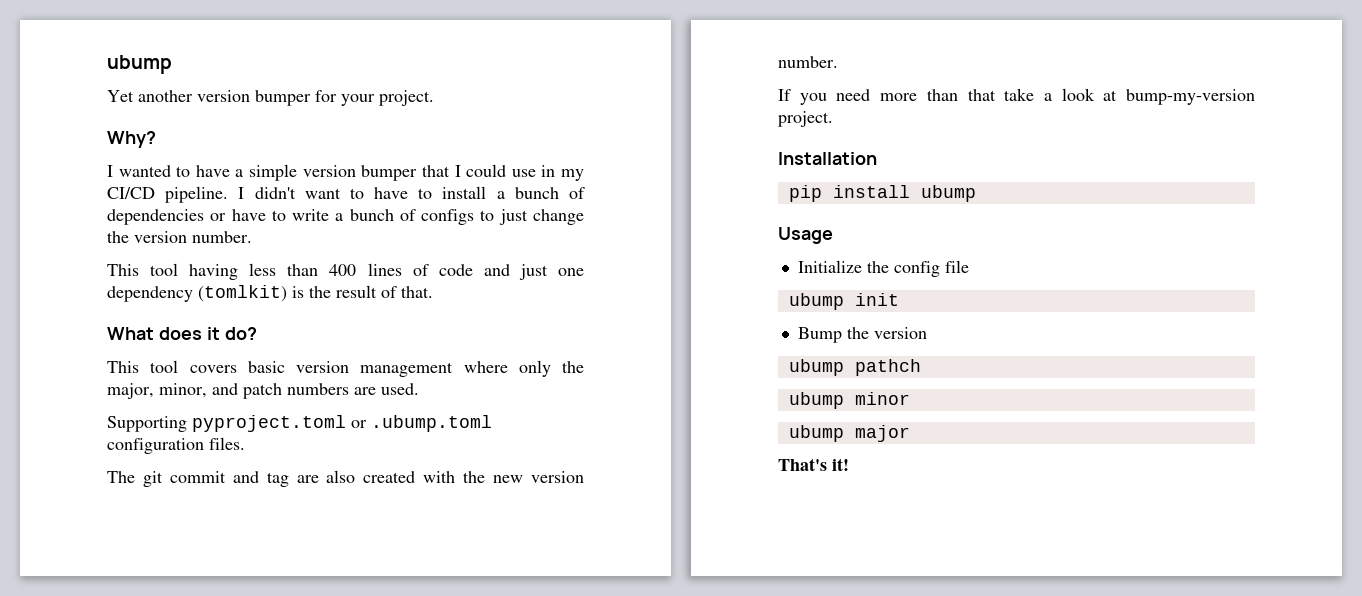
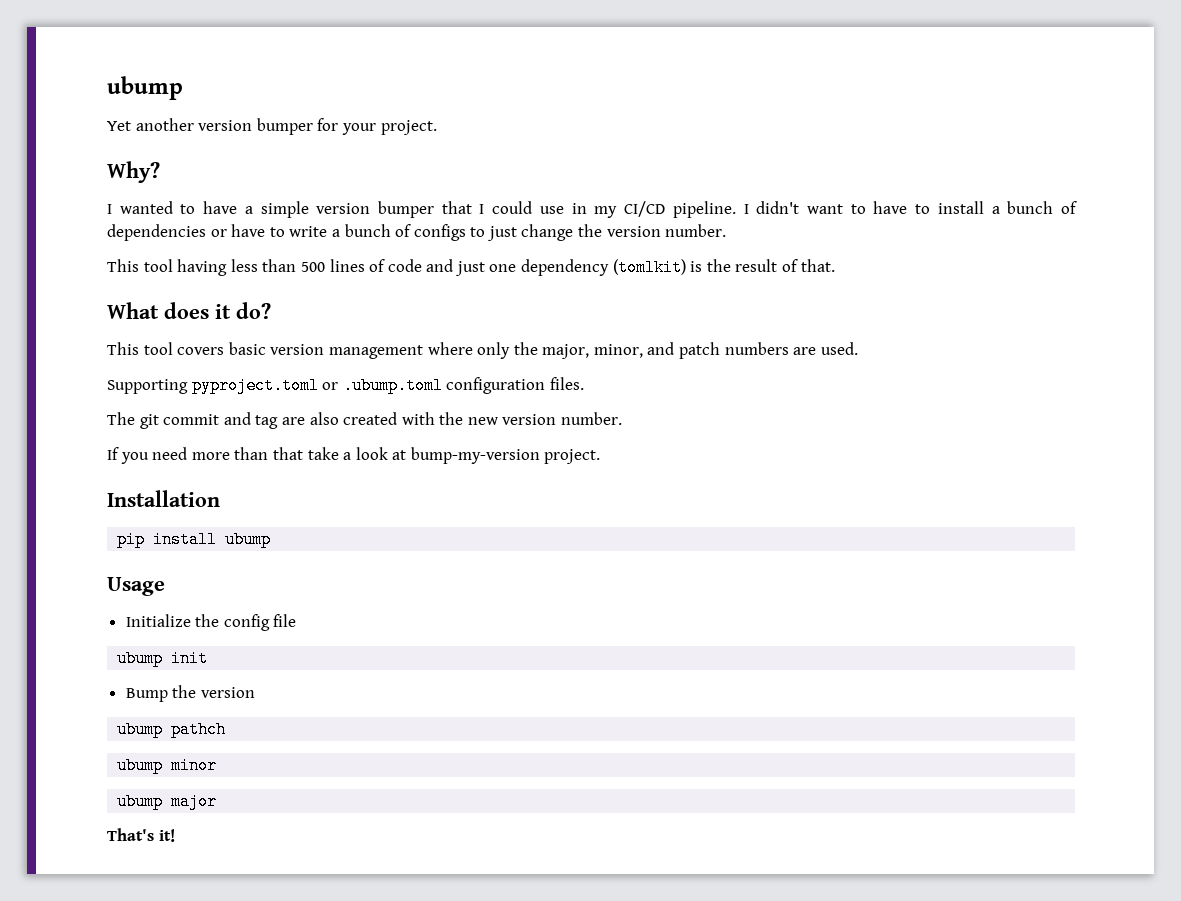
[329,264,357,276] 400 -> [300,262,325,272] 500

